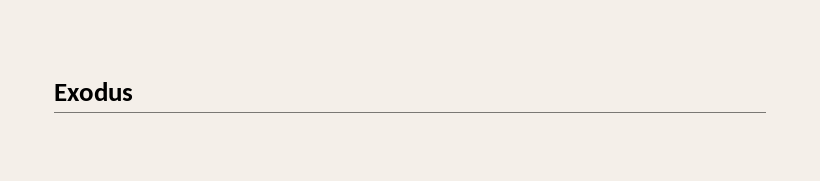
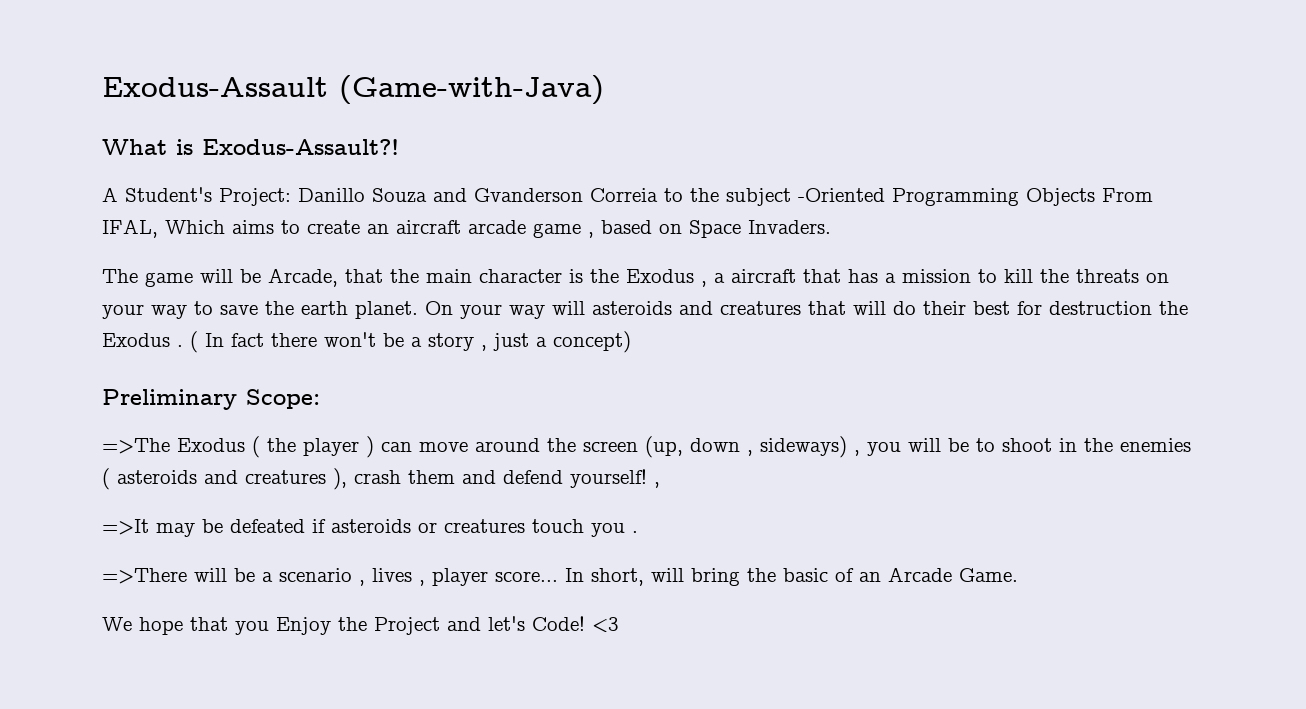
[54,82,133,101] Exodus -> [102,75,604,105] [102,139,399,155] [102,187,1153,206] [102,219,831,238] [102,268,1169,287] [102,301,1188,319] [102,331,631,353] [102,389,320,410] [102,436,1191,458] [102,468,660,490] [102,519,638,537] [102,567,1018,586] [102,616,619,635] Exodus-Assault (Game-with-Java) // What is Exodus-Assault?! // A Student's Project: Danillo Souza and Gvanderson Correia to the subject -Oriented Programming Objects From IFAL, Which aims to create an aircraft arcade game , based on Space Invaders. // The game will be Arcade, that the main character is the Exodus , a aircraft that has a mission to kill the threats on your way to save the earth planet. On your way will asteroids and creatures that will do their best for destruction the Exodus . ( In fact there won't be a story , just a concept) // Preliminary Scope: // =>The Exodus ( the player ) can move around the screen (up, down , sideways) , you will be to shoot in the enemies ( asteroids and creatures ), crash them and defend yourself! , // =>It may be defeated if asteroids or creatures touch you . // =>There will be a scenario , lives , player score... In short, will bring the basic of an Arcade Game. // We hope that you Enjoy the Project and let's Code! <3

